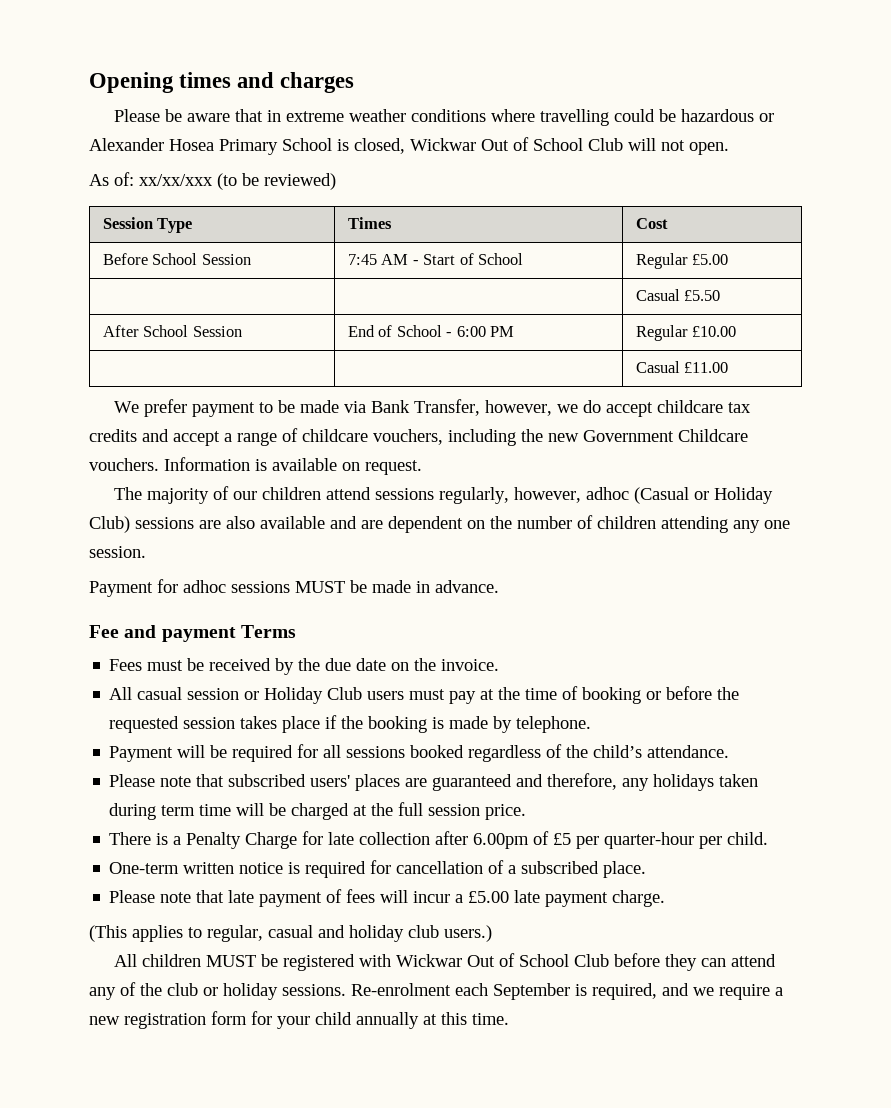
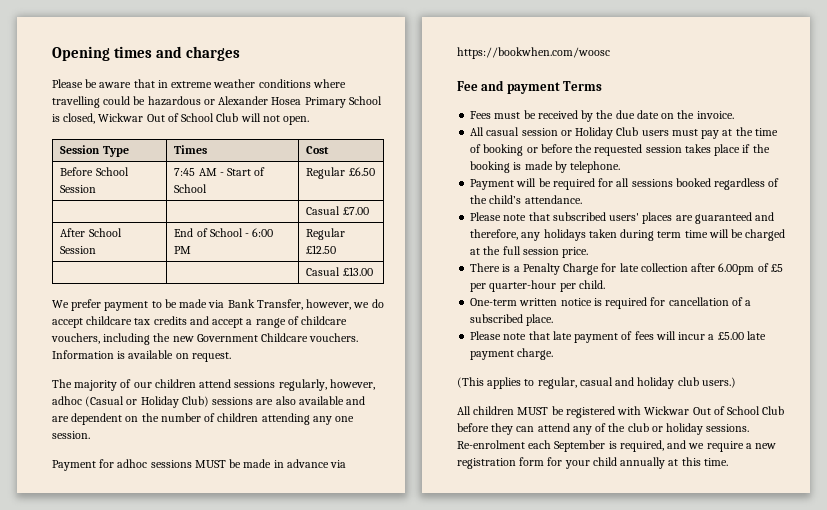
[89,172,336,190] // As of: xx/xx/xxx (to be reviewed) -> (310, 120) none
[692,254,729,265] [635,289,721,301] £5.00 // | | Casual £5.50 -> [348,167,375,176] [306,206,369,215] £6.50 // | | Casual £7.00
[692,326,737,337] [635,361,729,373] £10.00 // | | Casual £11.00 -> [306,245,337,254] [306,267,373,276] £12.50 // | | Casual £13.00
[435,580,499,593] advance. -> [286,459,347,468] [457,47,610,59] advance via https://bookwhen.com/woosc

